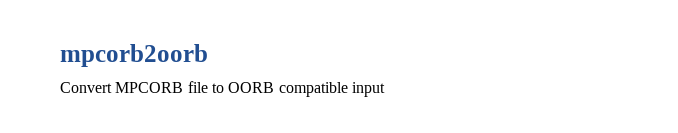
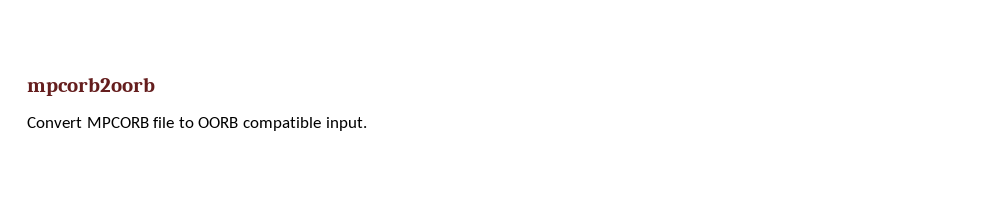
[351,82,385,97] input -> [325,117,367,131] input.

